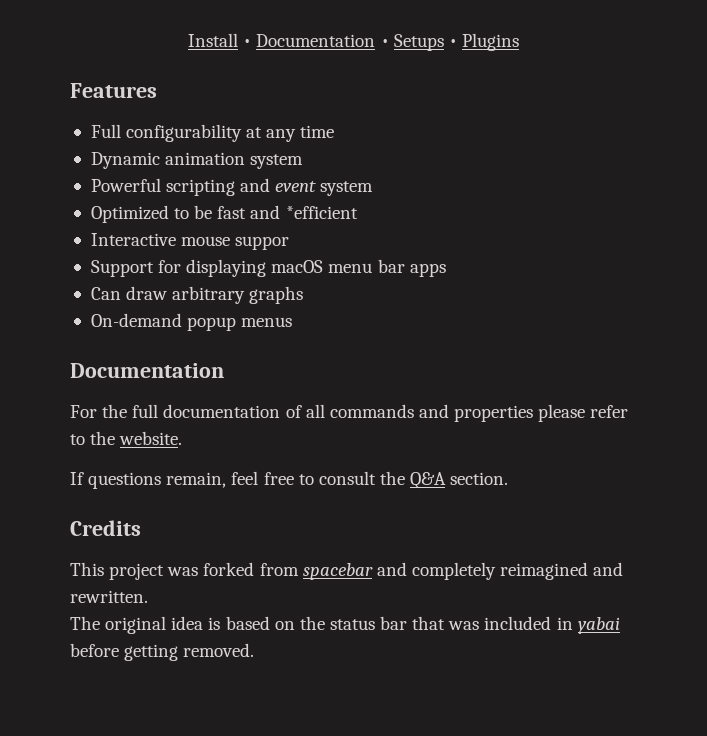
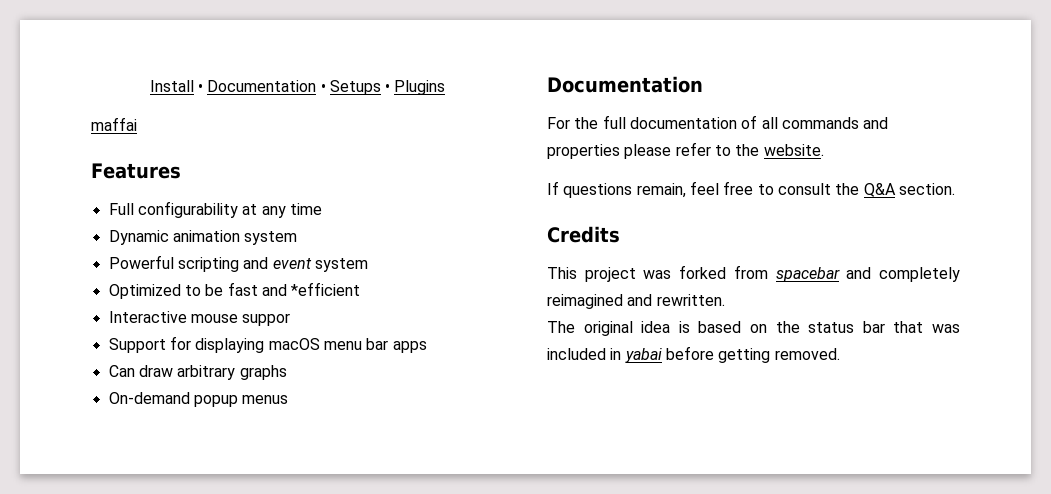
(519, 42) none -> [91,117,137,131] // maffai

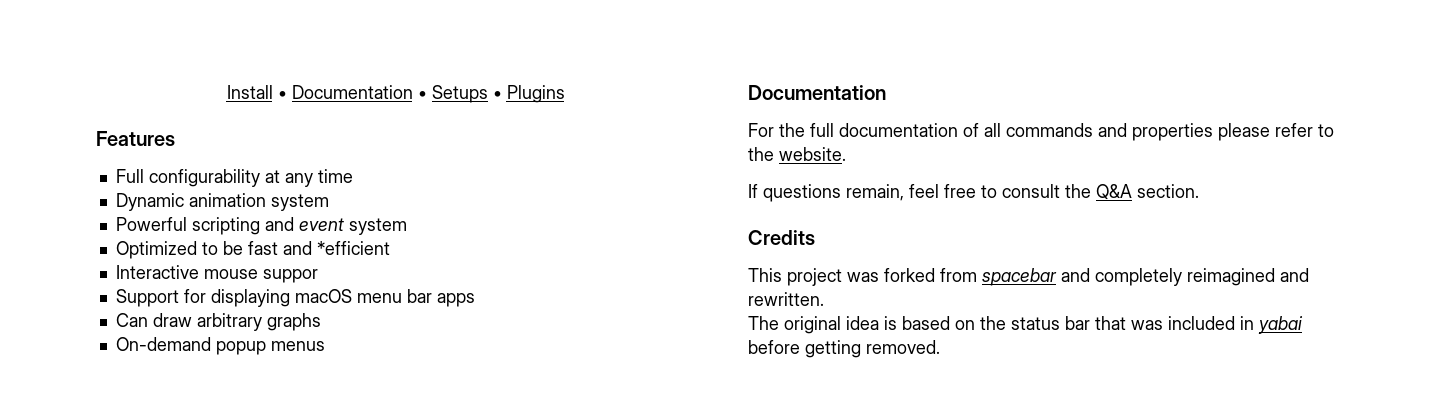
[91,117,137,131] // maffai -> (565, 94) none

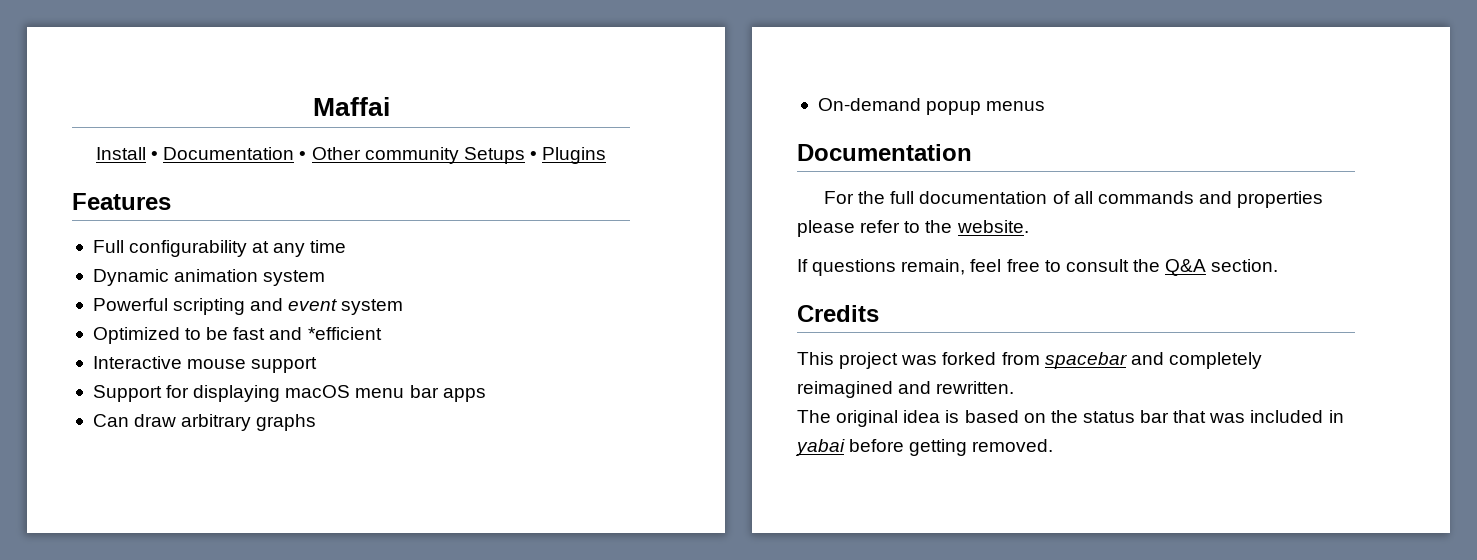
(226, 92) none -> [312,97,390,116] Maffai //
(427, 95) none -> [311,147,459,164] Other community
[262,269,318,283] suppor -> [251,357,318,373] support

